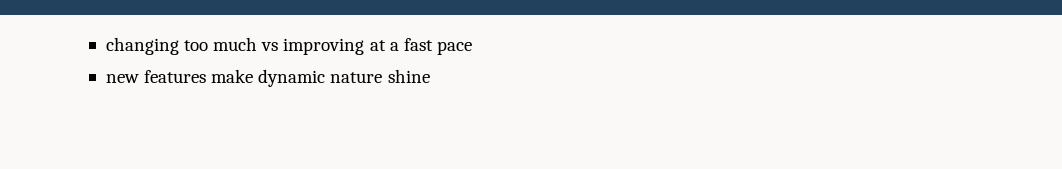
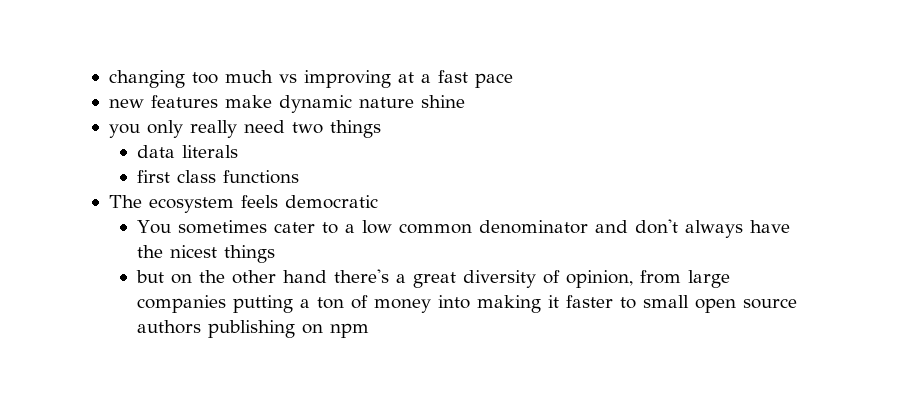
(430, 76) none -> [108,120,381,138] [137,145,239,158] [137,170,300,184] [108,195,378,213] [137,219,791,238] [137,245,276,263] [136,269,731,288] [137,295,798,313] [137,320,370,338] // you only really need two things // data literals // first class functions // The ecosystem feels democratic // You sometimes cater to a low common denominator and don't always have the nicest things // but on the other hand there's a great diversity of opinion, from large companies putting a ton of money into making it faster to small open source authors publishing on npm

